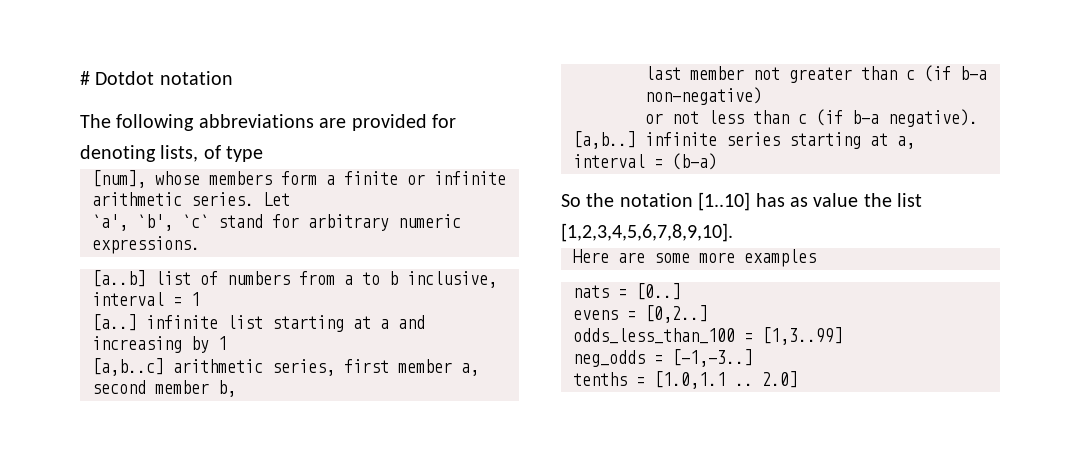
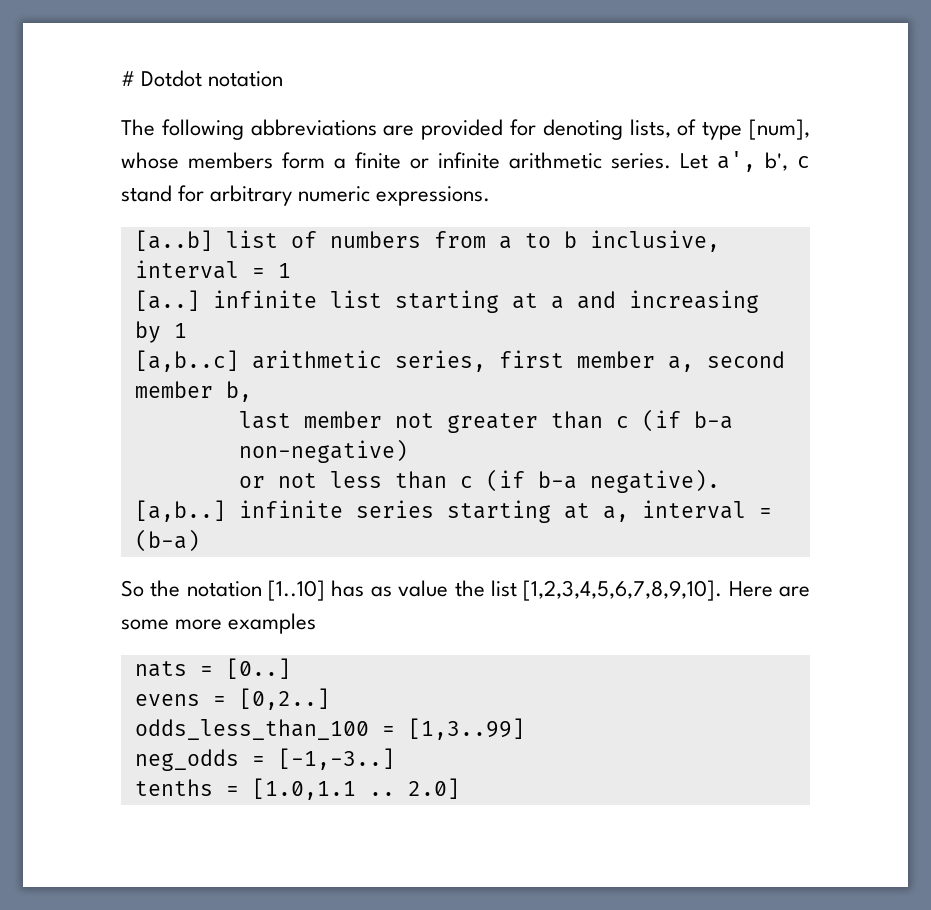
(264, 154) // -> (743, 130) none
[92,214,209,231] // `a', `b', `c` -> [717,151,810,172] a', b', c
(733, 232) // -> (723, 590) none

